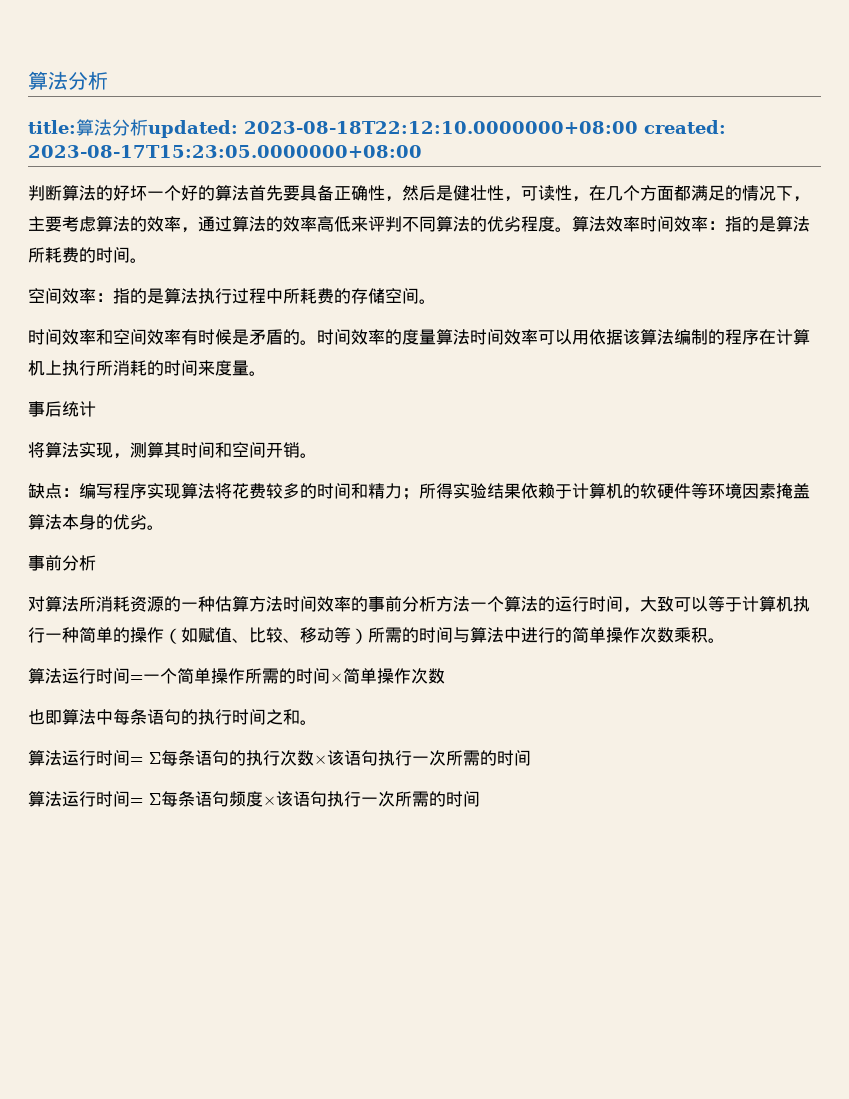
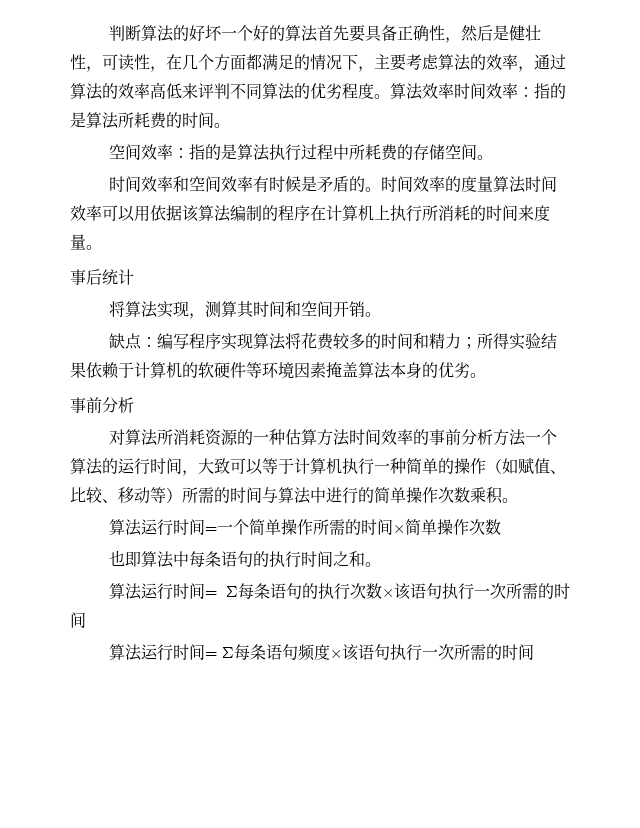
[28,71,108,90] [28,119,726,138] [28,145,422,158] 算法分析 // title:算法分析updated: 2023-08-18T22:12:10.0000000+08:00 created: 2023-08-17T15:23:05.0000000+08:00 // -> (109, 33) none

